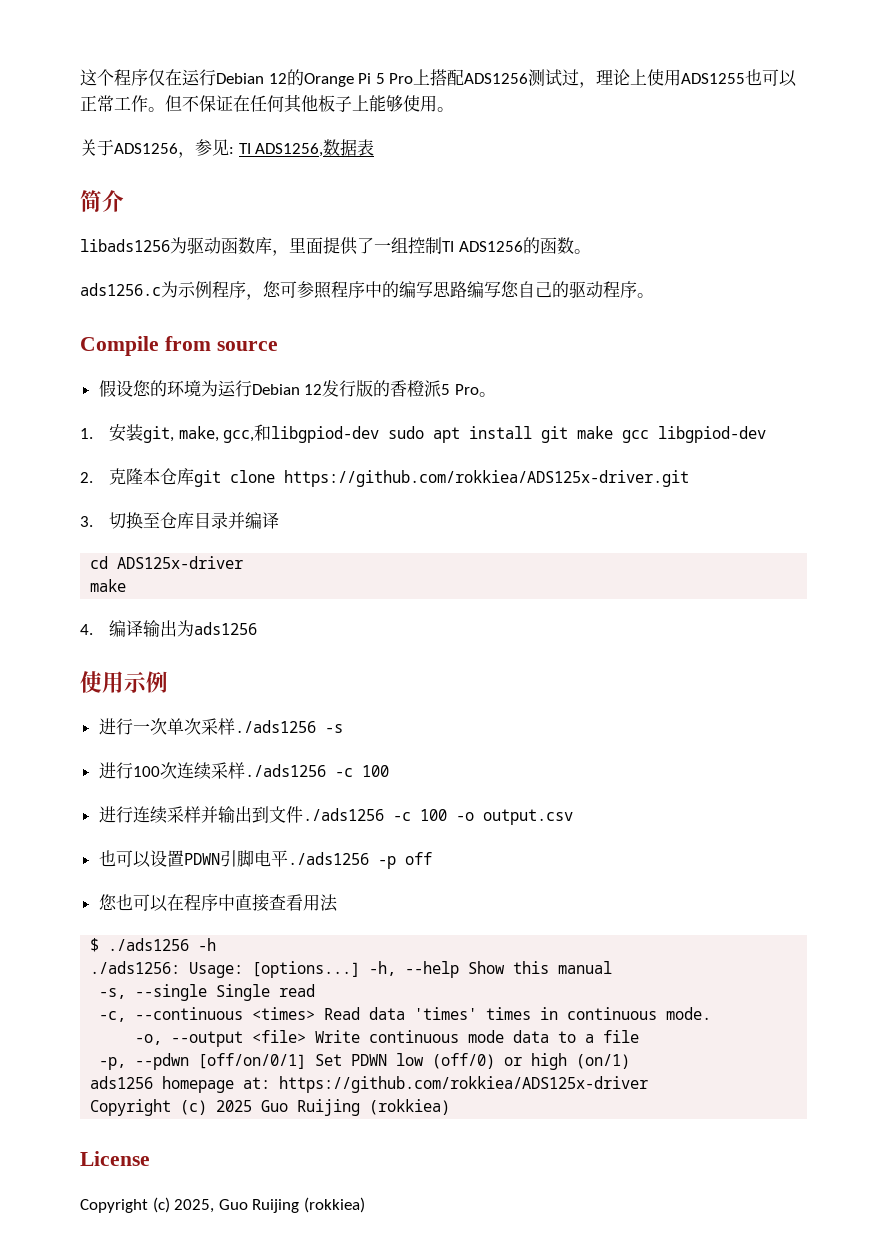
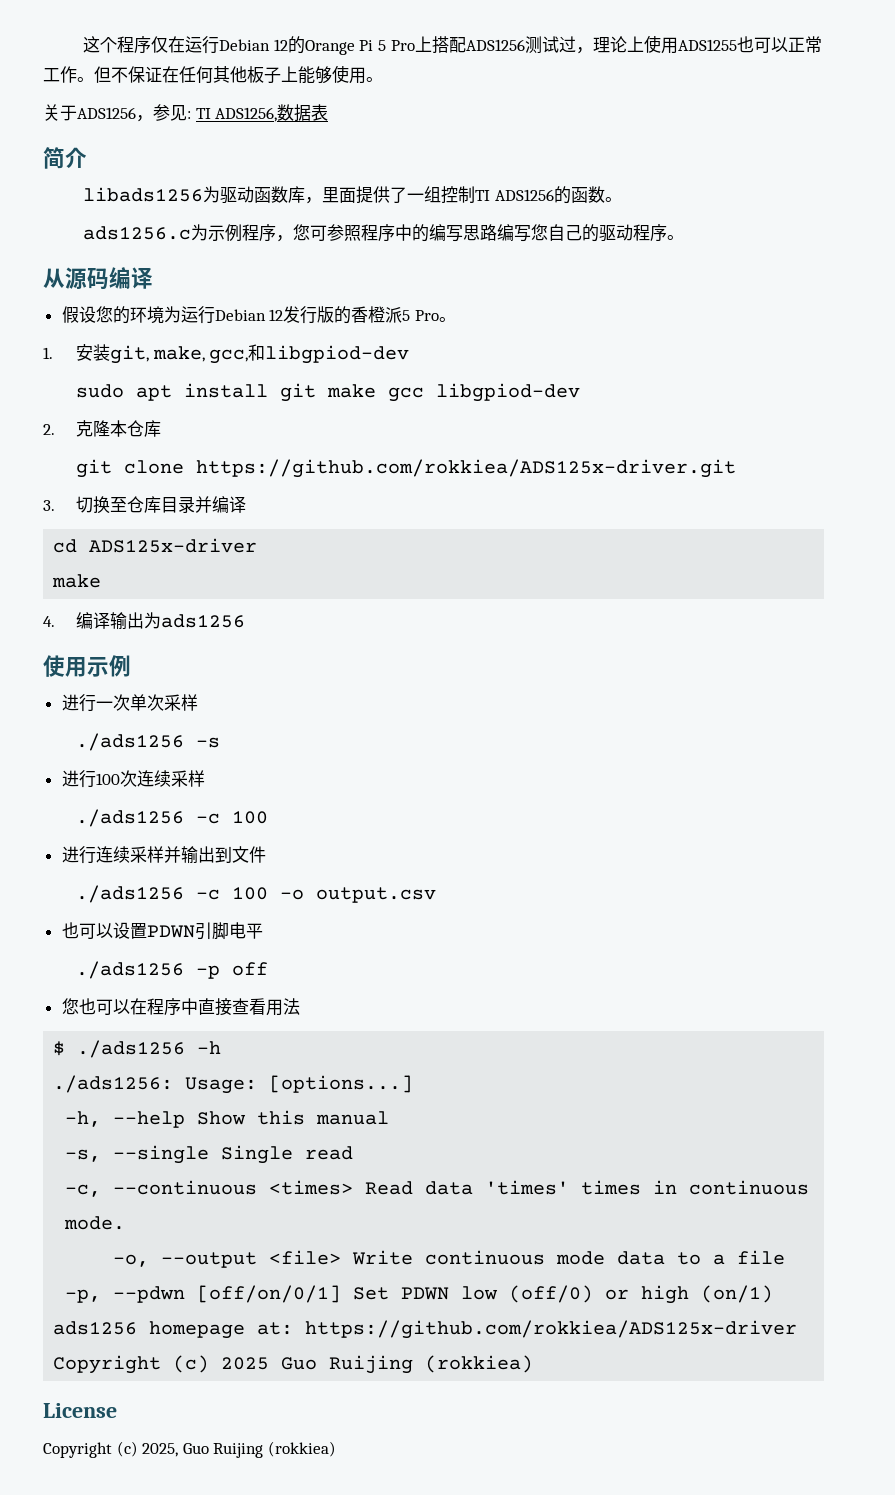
[80,336,278,356] Compile from source -> [43,267,153,290] 从源码编译
(380, 434) none -> (410, 354) //
(195, 476) none -> (162, 428) //
(235, 726) none -> (198, 702) //
(245, 770) none -> (205, 778) //
(303, 814) none -> (266, 854) //
(288, 858) none -> (263, 931) //
(361, 969) none -> (414, 1084) //

